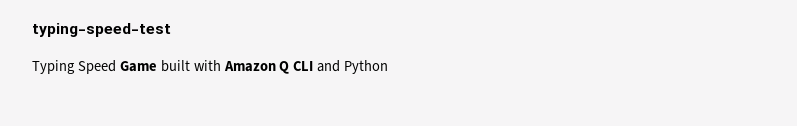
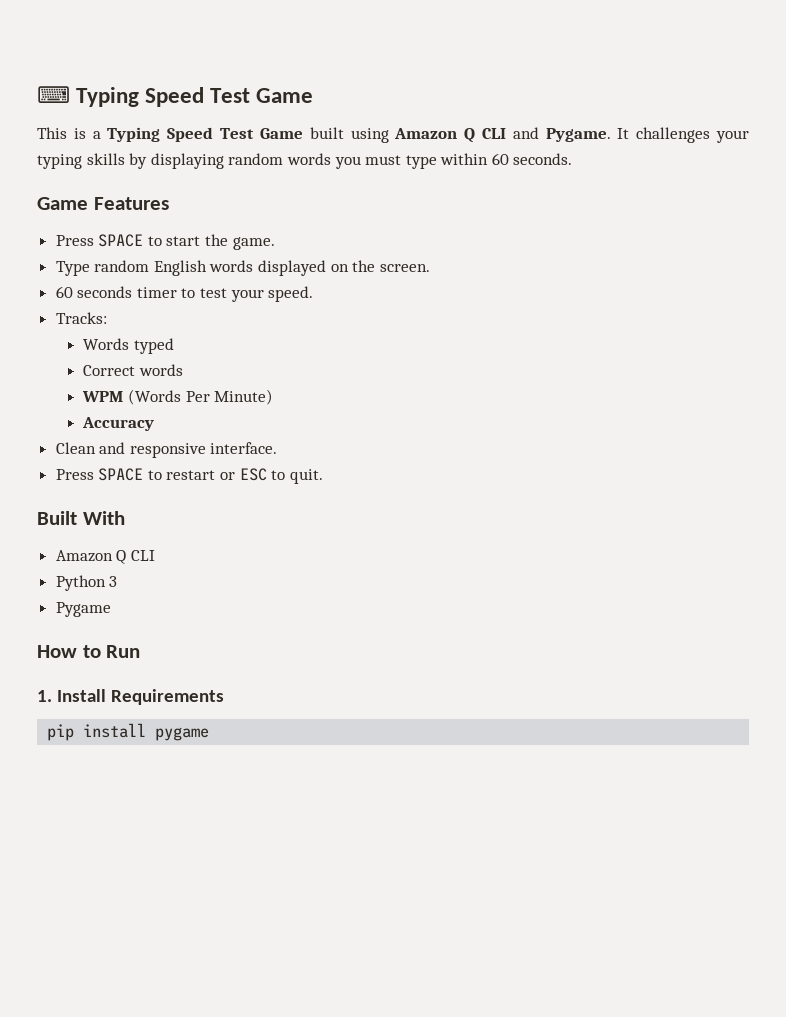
[32,23,171,37] [32,60,116,74] typing-speed-test // Typing Speed -> [37,86,314,107] [37,127,255,142] ⌨ Typing Speed Test Game // This is a Typing Speed Test
[193,60,221,71] with -> [350,128,389,143] using
[344,60,389,74] Python -> [545,127,749,143] [37,153,573,169] [37,197,169,210] [55,234,275,250] [55,260,430,276] [55,286,314,302] [55,312,107,324] [83,338,174,354] [83,364,183,376] [82,389,274,405] [82,417,155,431] [55,442,278,458] [55,468,323,484] [37,511,125,525] [55,550,155,564] [55,575,118,591] [55,602,111,617] [37,645,141,658] [37,689,225,705] [47,723,210,741] Pygame. It challenges your typing skills by displaying random words you must type within 60 seconds. // Game Features // Press SPACE to start the game. // Type random English words displayed on the screen. // 60 seconds timer to test your speed. // Tracks: // Words typed // Correct words // WPM (Words Per Minute) // Accuracy // Clean and responsive interface. // Press SPACE to restart or ESC to quit. // Built With // Amazon Q CLI // Python 3 // Pygame // How to Run // 1. Install Requirements // pip install pygame

